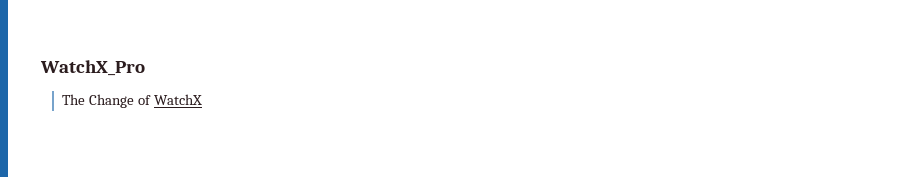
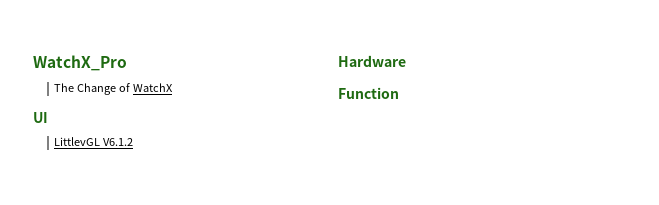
(202, 99) none -> [33,112,48,123] [54,137,134,146] [338,55,406,67] [338,87,399,99] // UI // LittlevGL V6.1.2 // Hardware // Function

